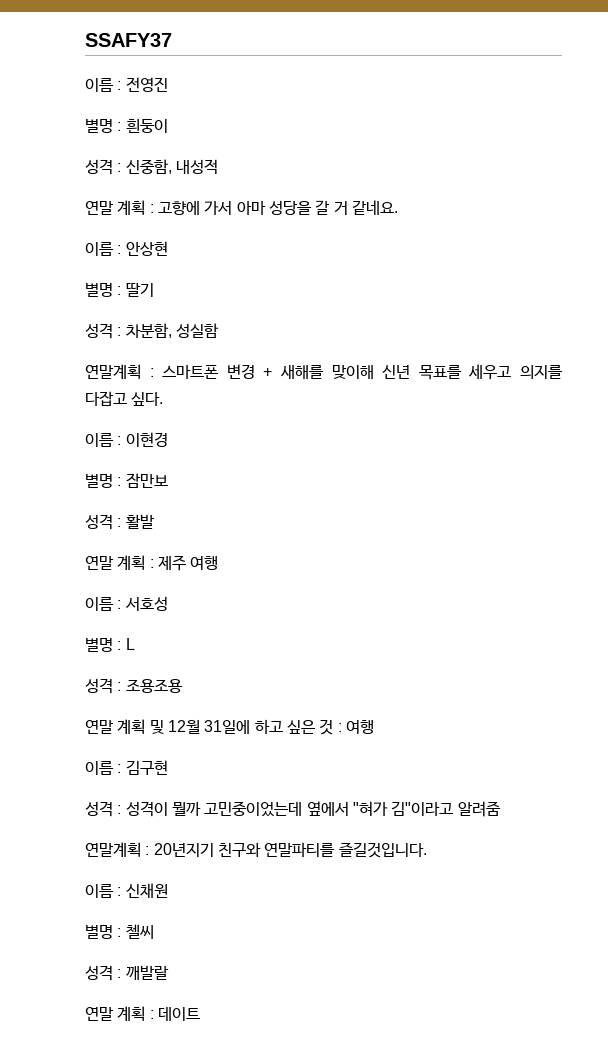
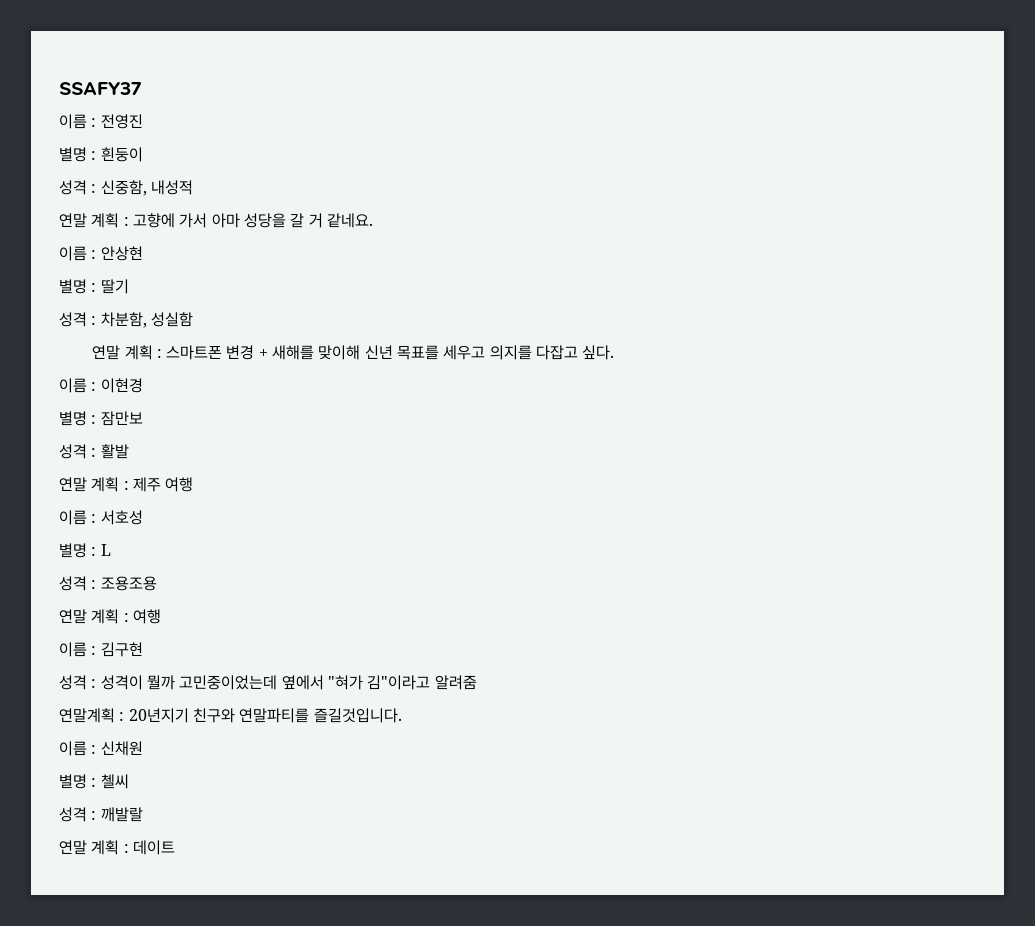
[85,364,141,379] 연말계획 -> [92,345,153,360] 연말 계획
[149,719,334,735] 및 12월 31일에 하고 싶은 것 -> (120, 616) none

